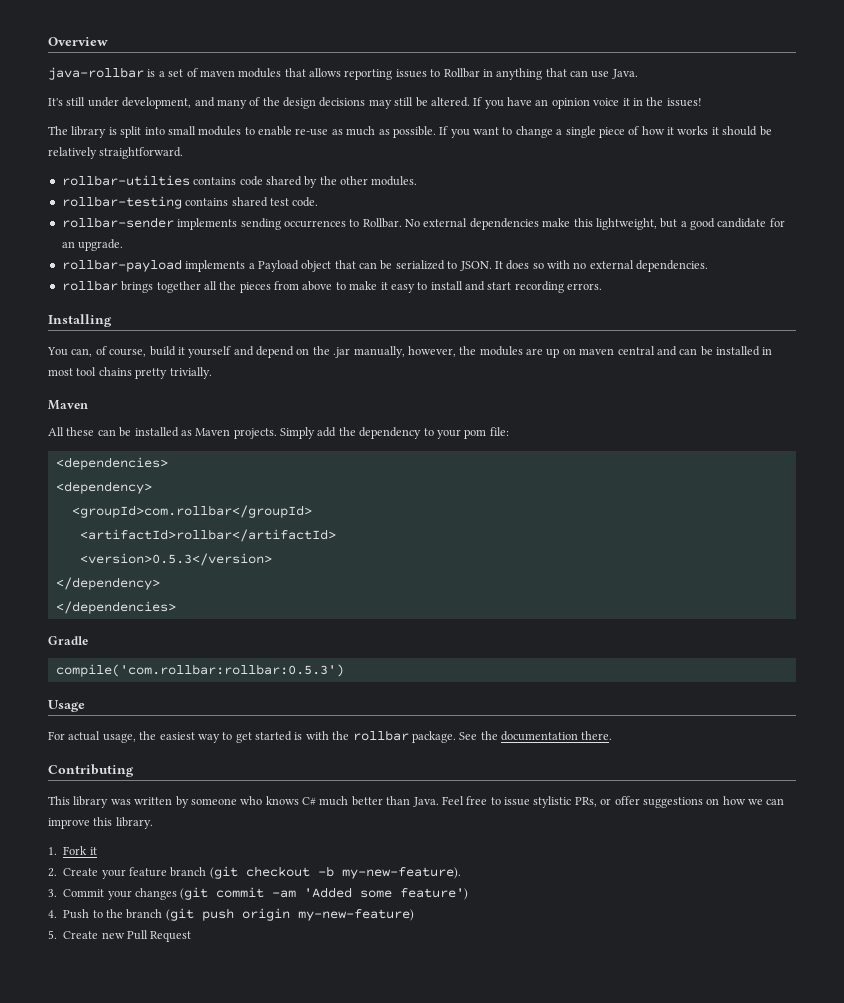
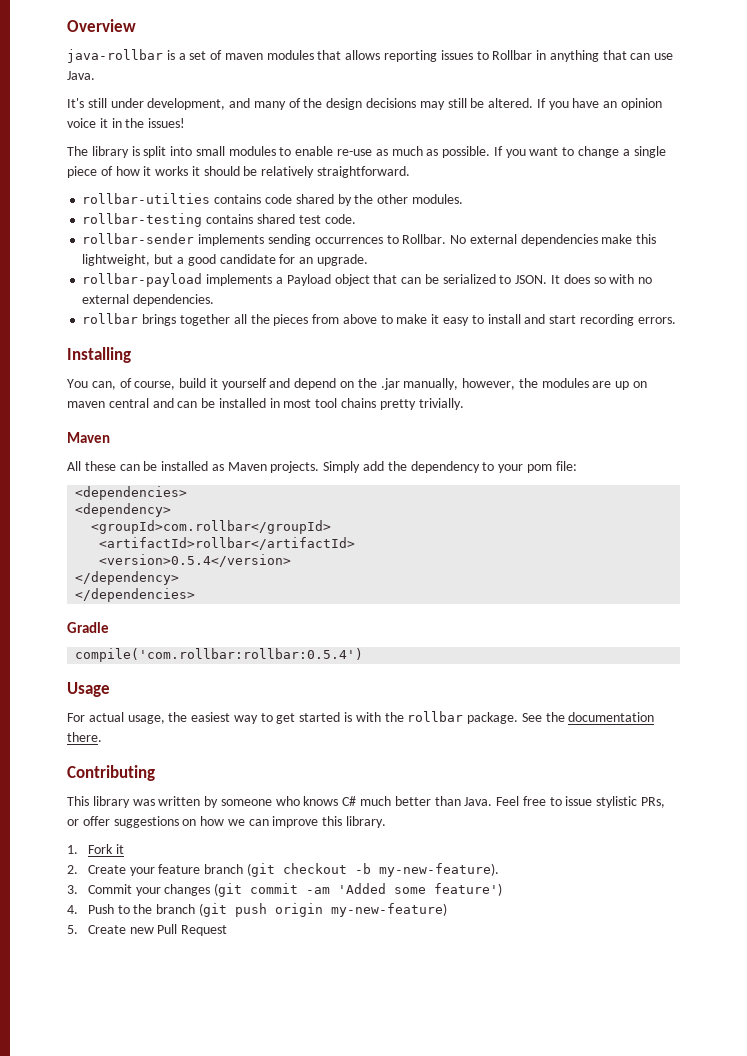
[79,553,272,566] <version>0.5.3</version> -> [99,554,292,567] <version>0.5.4</version>
[55,664,344,677] compile('com.rollbar:rollbar:0.5.3') -> [75,648,364,662] compile('com.rollbar:rollbar:0.5.4')

